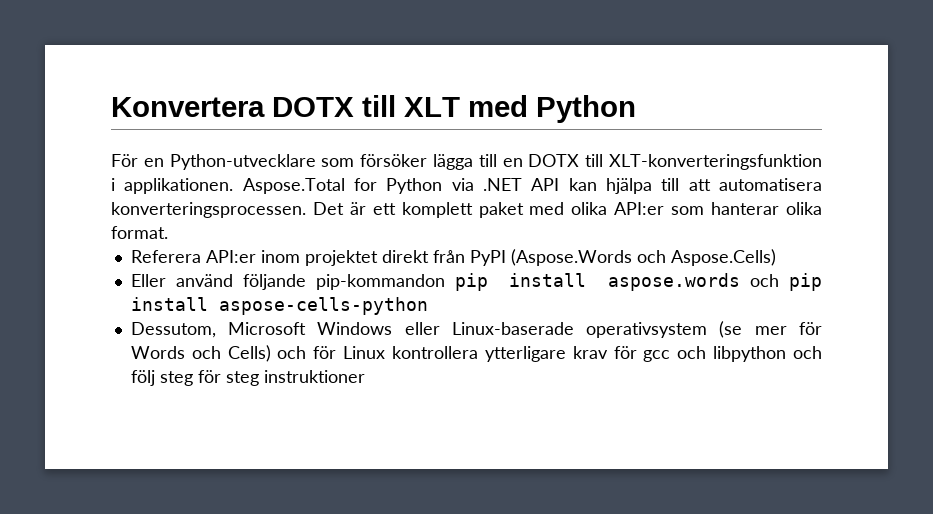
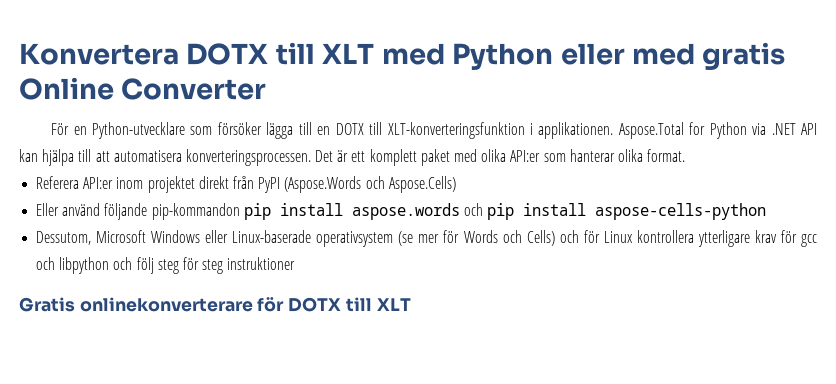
(636, 109) none -> [560,42,786,70] [19,77,267,100] eller med gratis Online Converter
(365, 376) none -> [19,297,411,312] // Gratis onlinekonverterare för DOTX till XLT

